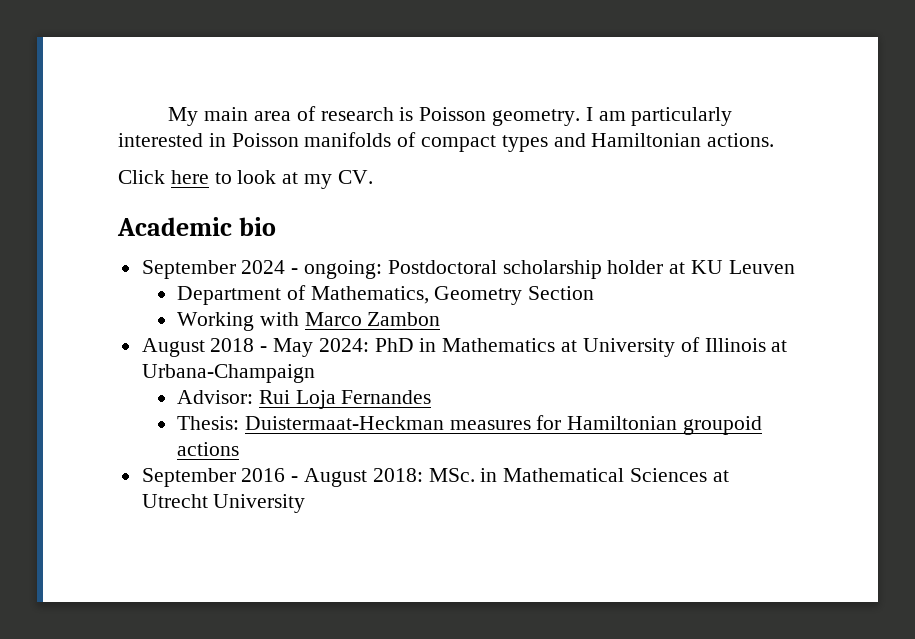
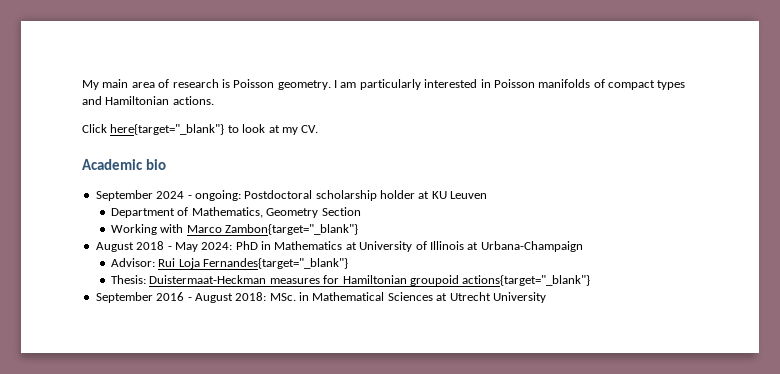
[170,170,209,184] here -> [110,124,225,135] here{target="_blank"}
[367,312,441,326] Zambon -> [225,224,359,235] Zambon{target="_blank"}
[341,390,432,404] Fernandes -> [203,258,349,269] Fernandes{target="_blank"}
[177,442,240,456] actions -> [462,275,591,286] actions{target="_blank"}

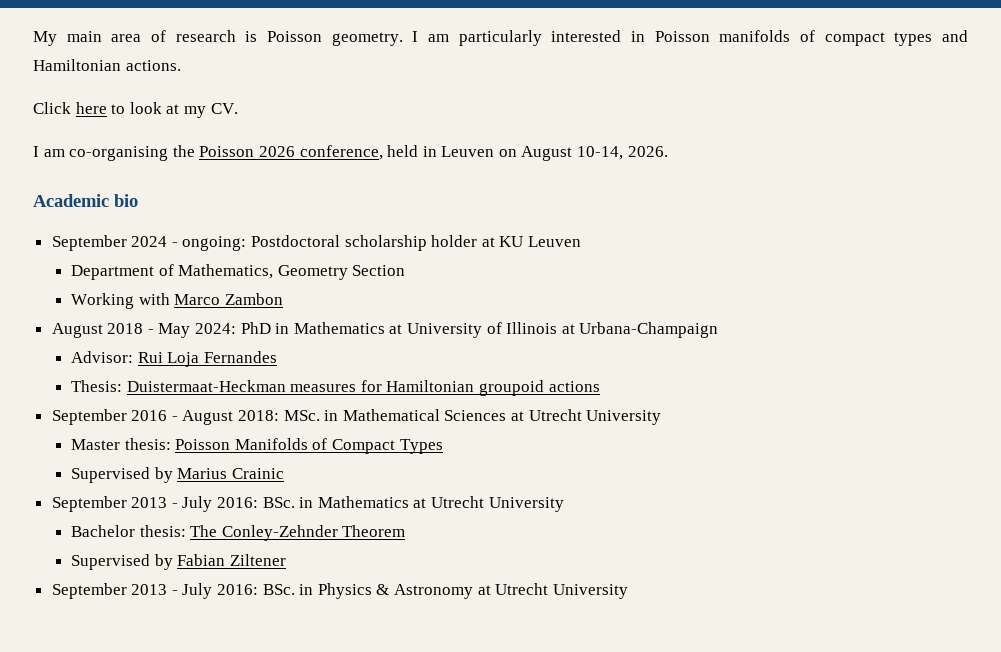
[110,124,225,135] here{target="_blank"} -> [75,102,107,114] here
(319, 129) none -> [33,145,668,161] // I am co-organising the Poisson 2026 conference, held in Leuven on August 10-14, 2026.
[225,224,359,235] Zambon{target="_blank"} -> [224,293,283,305] Zambon
[203,258,349,269] Fernandes{target="_blank"} -> [203,351,277,363] Fernandes
[462,275,591,286] actions{target="_blank"} -> [548,381,600,392] actions
(546, 297) none -> [70,438,443,454] [70,467,284,483] [51,496,564,512] [70,525,406,541] [70,554,286,570] [51,583,628,599] // Master thesis: Poisson Manifolds of Compact Types // Supervised by Marius Crainic // September 2013 - July 2016: BSc. in Mathematics at Utrecht University // Bachelor thesis: The Conley-Zehnder Theorem // Supervised by Fabian Ziltener // September 2013 - July 2016: BSc. in Physics & Astronomy at Utrecht University

